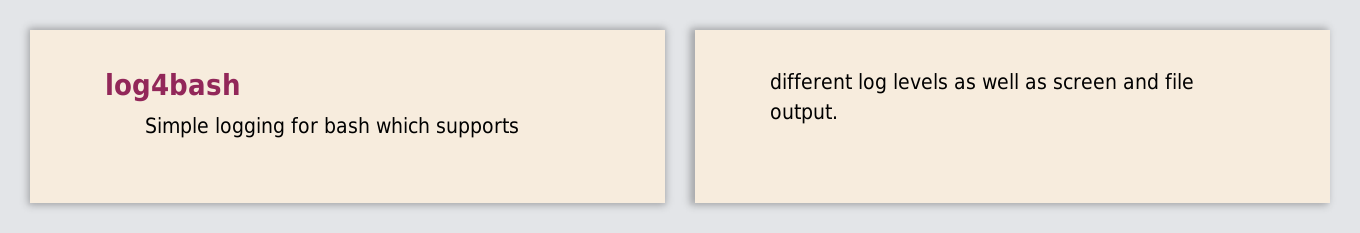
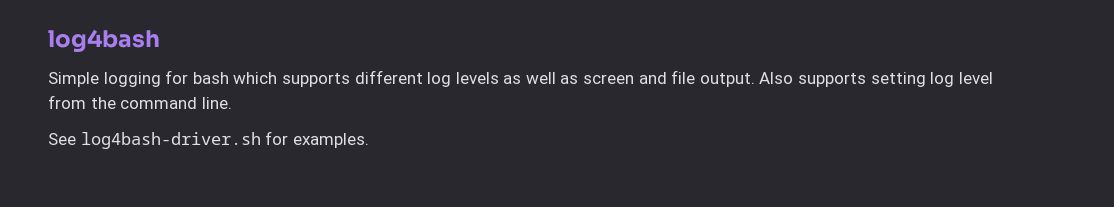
(838, 114) none -> [759,72,993,87] [48,95,232,109] [48,131,369,149] Also supports setting log level from the command line. // See log4bash-driver.sh for examples.

